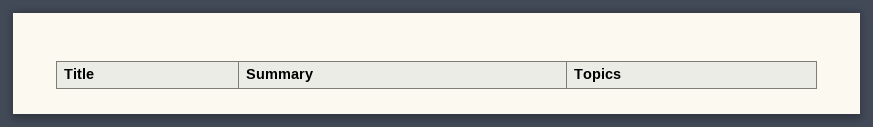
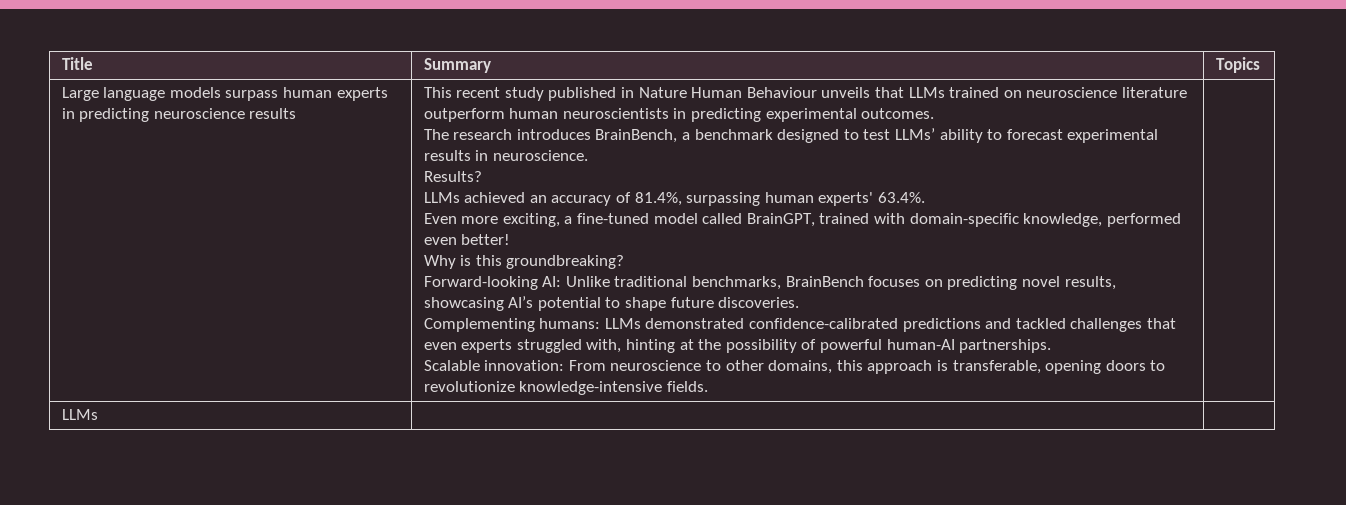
(621, 75) none -> [61,87,388,101] [61,108,297,122] [423,87,1187,101] [423,108,935,122] [423,128,1159,143] [423,150,588,161] [423,171,482,182] [423,192,925,206] [423,213,1181,227] [423,234,511,245] [423,255,625,269] [423,276,1116,290] [423,296,800,311] [423,318,1176,332] [423,339,1052,353] [423,360,1166,374] [423,381,708,395] [61,409,98,420] // Large language models surpass human experts in predicting neuroscience results | This recent study published in Nature Human Behaviour unveils that LLMs trained on neuroscience literature outperform human neuroscientists in predicting experimental outcomes. // The research introduces BrainBench, a benchmark designed to test LLMs’ ability to forecast experimental results in neuroscience. // Results? // LLMs achieved an accuracy of 81.4%, surpassing human experts' 63.4%. // Even more exciting, a fine-tuned model called BrainGPT, trained with domain-specific knowledge, performed even better! // Why is this groundbreaking? // Forward-looking AI: Unlike traditional benchmarks, BrainBench focuses on predicting novel results, showcasing AI’s potential to shape future discoveries. // Complementing humans: LLMs demonstrated confidence-calibrated predictions and tackled challenges that even experts struggled with, hinting at the possibility of powerful human-AI partnerships. // Scalable innovation: From neuroscience to other domains, this approach is transferable, opening doors to revolutionize knowledge-intensive fields. | // LLMs | |

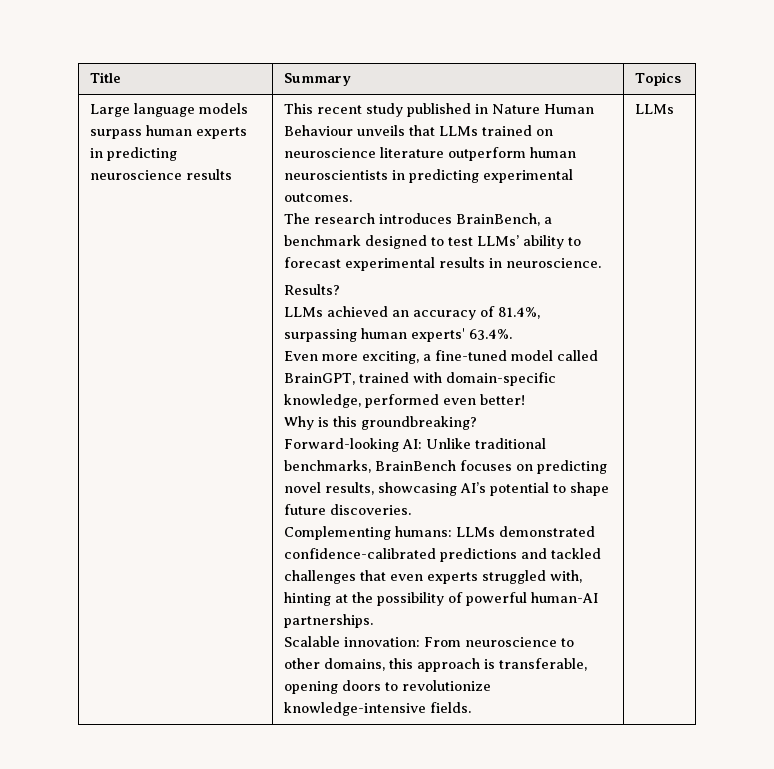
[61,409,98,420] // LLMs | | -> [635,104,675,114] LLMs

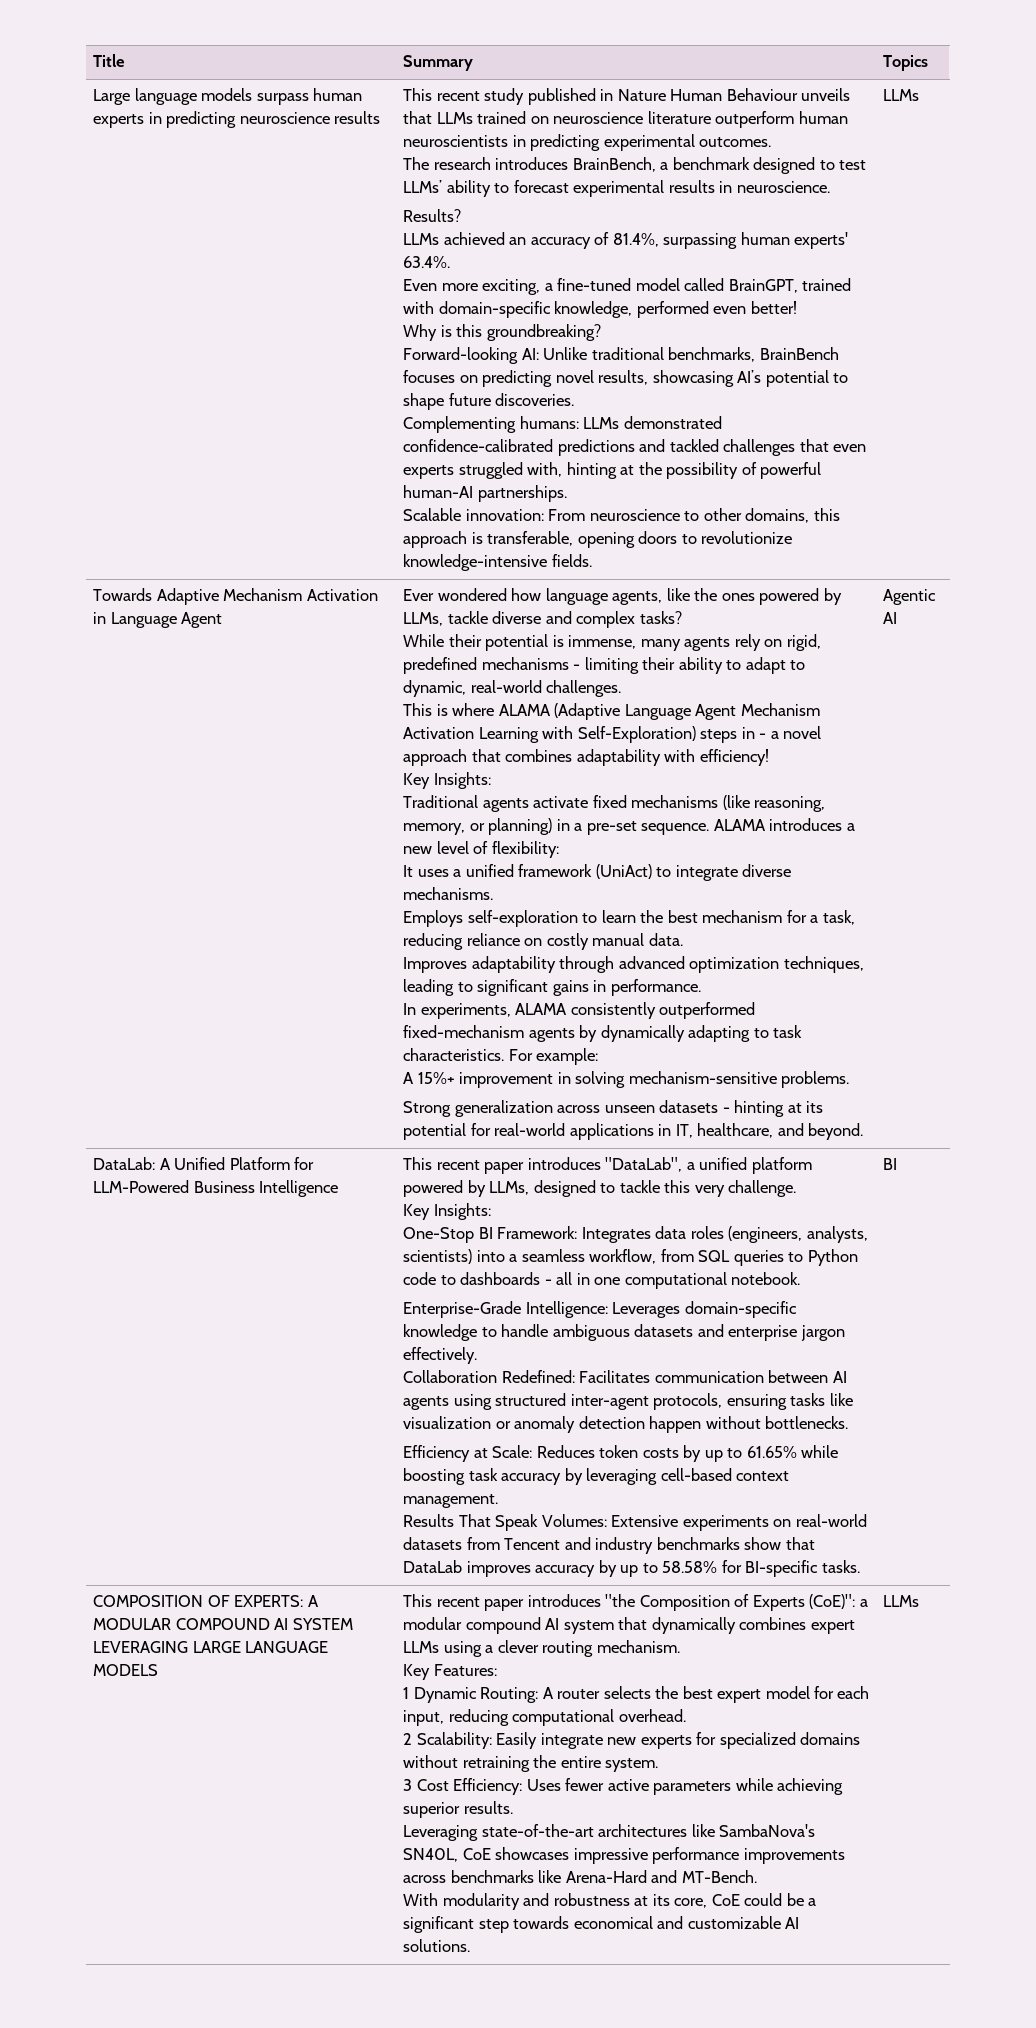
(675, 109) none -> [93,588,378,605] [93,612,223,628] [403,588,842,605] [403,611,682,628] [403,634,821,651] [403,657,806,674] [403,680,622,697] [403,703,820,720] [403,726,822,743] [403,749,769,766] [403,772,491,789] [403,795,826,812] [403,818,855,835] [403,841,559,858] [403,864,792,881] [403,887,494,900] [403,910,855,927] [403,933,683,950] [403,956,864,973] [403,979,701,996] [403,1002,756,1019] [403,1025,803,1042] [403,1048,599,1065] [403,1071,850,1088] [403,1100,824,1117] [403,1123,864,1140] [883,589,937,605] [883,612,898,624] [93,1157,315,1170] [93,1180,339,1197] [403,1157,812,1174] [403,1180,797,1197] [403,1203,491,1220] [403,1226,868,1243] [403,1249,858,1266] [403,1272,801,1289] [403,1301,797,1318] [403,1324,845,1341] [403,1347,478,1364] [403,1370,847,1383] [403,1393,853,1410] [403,1416,849,1433] [403,1445,839,1462] [403,1468,790,1485] [403,1494,499,1508] [403,1514,867,1531] [403,1537,815,1554] [403,1560,860,1577] [883,1158,898,1170] [93,1595,319,1607] [93,1618,353,1630] [93,1641,329,1653] [93,1664,159,1676] [403,1594,868,1611] [403,1617,855,1634] [403,1640,680,1657] [403,1664,497,1680] [403,1686,870,1703] [403,1709,686,1726] [403,1732,861,1749] [403,1755,659,1772] [403,1778,844,1795] [403,1801,513,1818] [403,1824,816,1841] [403,1847,845,1864] [403,1870,757,1883] [403,1893,817,1910] [403,1916,800,1933] [403,1939,471,1952] [883,1595,920,1607] // Towards Adaptive Mechanism Activation in Language Agent | Ever wondered how language agents, like the ones powered by LLMs, tackle diverse and complex tasks? // While their potential is immense, many agents rely on rigid, predefined mechanisms - limiting their ability to adapt to dynamic, real-world challenges. // This is where ALAMA (Adaptive Language Agent Mechanism Activation Learning with Self-Exploration) steps in - a novel approach that combines adaptability with efficiency! // Key Insights: // Traditional agents activate fixed mechanisms (like reasoning, memory, or planning) in a pre-set sequence. ALAMA introduces a new level of flexibility: // It uses a unified framework (UniAct) to integrate diverse mechanisms. // Employs self-exploration to learn the best mechanism for a task, reducing reliance on costly manual data. // Improves adaptability through advanced optimization techniques, leading to significant gains in performance. // In experiments, ALAMA consistently outperformed fixed-mechanism agents by dynamically adapting to task characteristics. For example: // A 15%+ improvement in solving mechanism-sensitive problems. // Strong generalization across unseen datasets - hinting at its potential for real-world applications in IT, healthcare, and beyond. | Agentic AI // DataLab: A Unified Platform for LLM-Powered Business Intelligence | This recent paper introduces "DataLab", a unified platform powered by LLMs, designed to tackle this very challenge. // Key Insights: // One-Stop BI Framework: Integrates data roles (engineers, analysts, scientists) into a seamless workflow, from SQL queries to Python code to dashboards - all in one computational notebook. // Enterprise-Grade Intelligence: Leverages domain-specific knowledge to handle ambiguous datasets and enterprise jargon effectively. // Collaboration Redefined: Facilitates communication between AI agents using structured inter-agent protocols, ensuring tasks like visualization or anomaly detection happen without bottlenecks. // Efficiency at Scale: Reduces token costs by up to 61.65% while boosting task accuracy by leveraging cell-based context management. // Results That Speak Volumes: Extensive experiments on real-world datasets from Tencent and industry benchmarks show that DataLab improves accuracy by up to 58.58% for BI-specific tasks. | BI // COMPOSITION OF EXPERTS: A MODULAR COMPOUND AI SYSTEM LEVERAGING LARGE LANGUAGE MODELS | This recent paper introduces "the Composition of Experts (CoE)": a modular compound AI system that dynamically combines expert LLMs using a clever routing mechanism. // Key Features: // 1 Dynamic Routing: A router selects the best expert model for each input, reducing computational overhead. // 2 Scalability: Easily integrate new experts for specialized domains without retraining the entire system. // 3 Cost Efficiency: Uses fewer active parameters while achieving superior results. // Leveraging state-of-the-art architectures like SambaNova's SN40L, CoE showcases impressive performance improvements across benchmarks like Arena-Hard and MT-Bench. // With modularity and robustness at its core, CoE could be a significant step towards economical and customizable AI solutions. | LLMs

